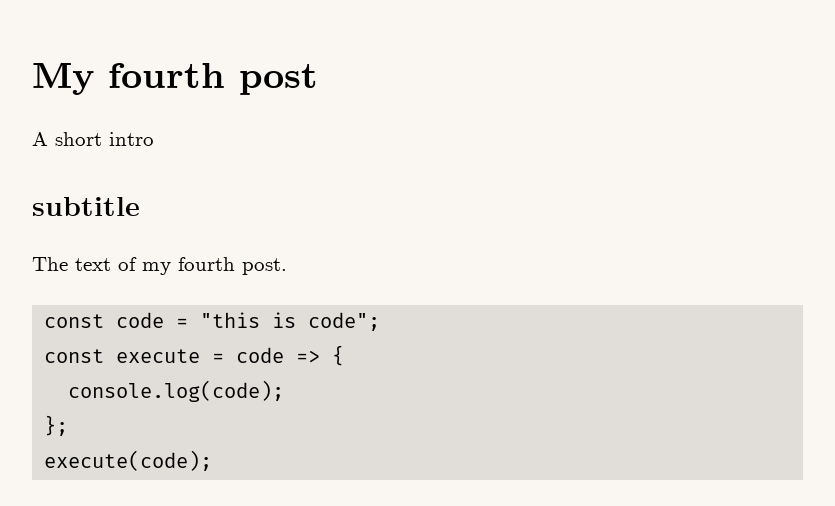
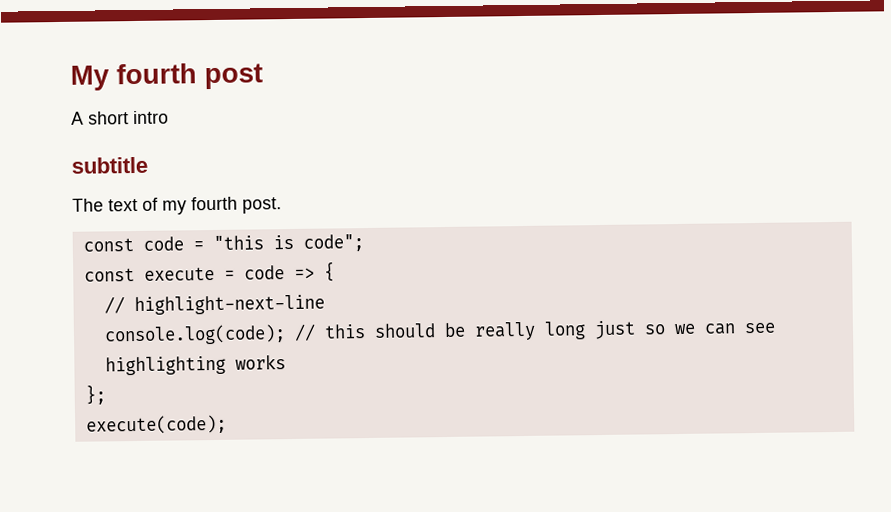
(345, 355) none -> [103,294,325,316] // // highlight-next-line
(285, 391) none -> [293,320,776,341] [104,354,286,376] // this should be really long just so we can see highlighting works

